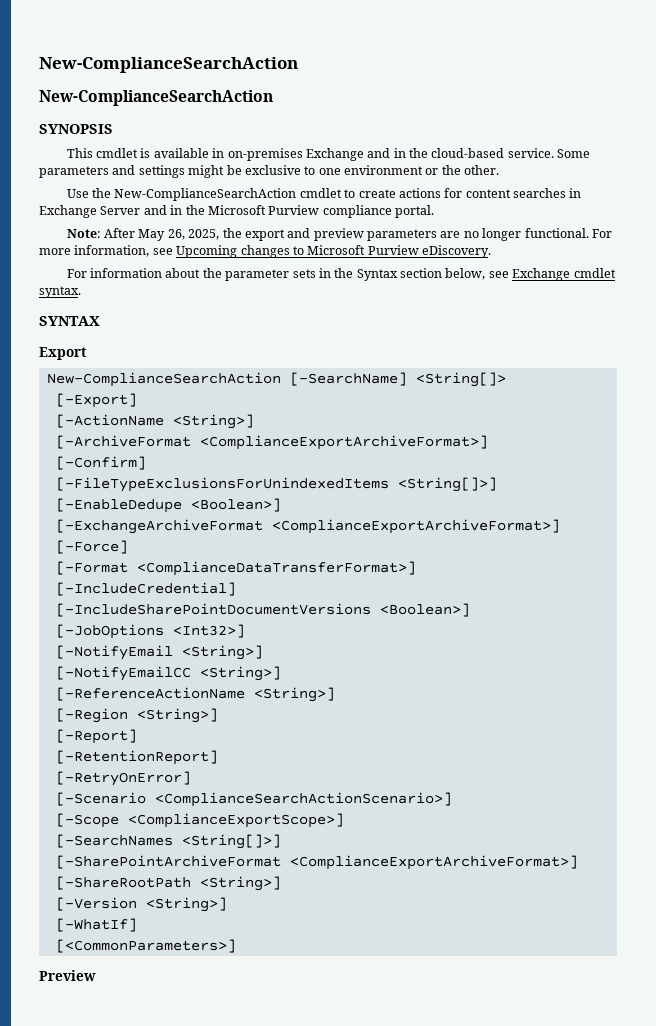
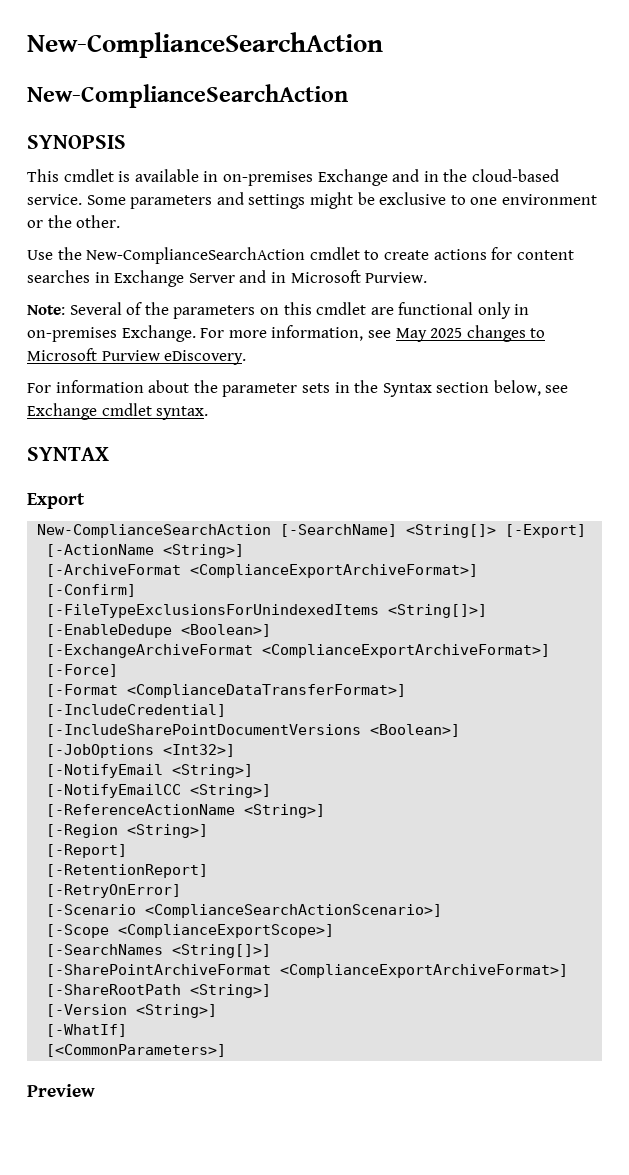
[185,205,434,218] [66,228,589,241] the Microsoft Purview compliance portal. // Note: After May 26, 2025, the export and preview parameters are no longer functional. -> [290,270,428,283] [27,302,530,319] [27,325,196,342] Microsoft Purview. // Note: Several of the parameters on this cmdlet are functional only in on-premises Exchange.
[176,245,238,258] Upcoming -> [395,328,463,342] May 2025
(506, 379) // -> (497, 531) none

